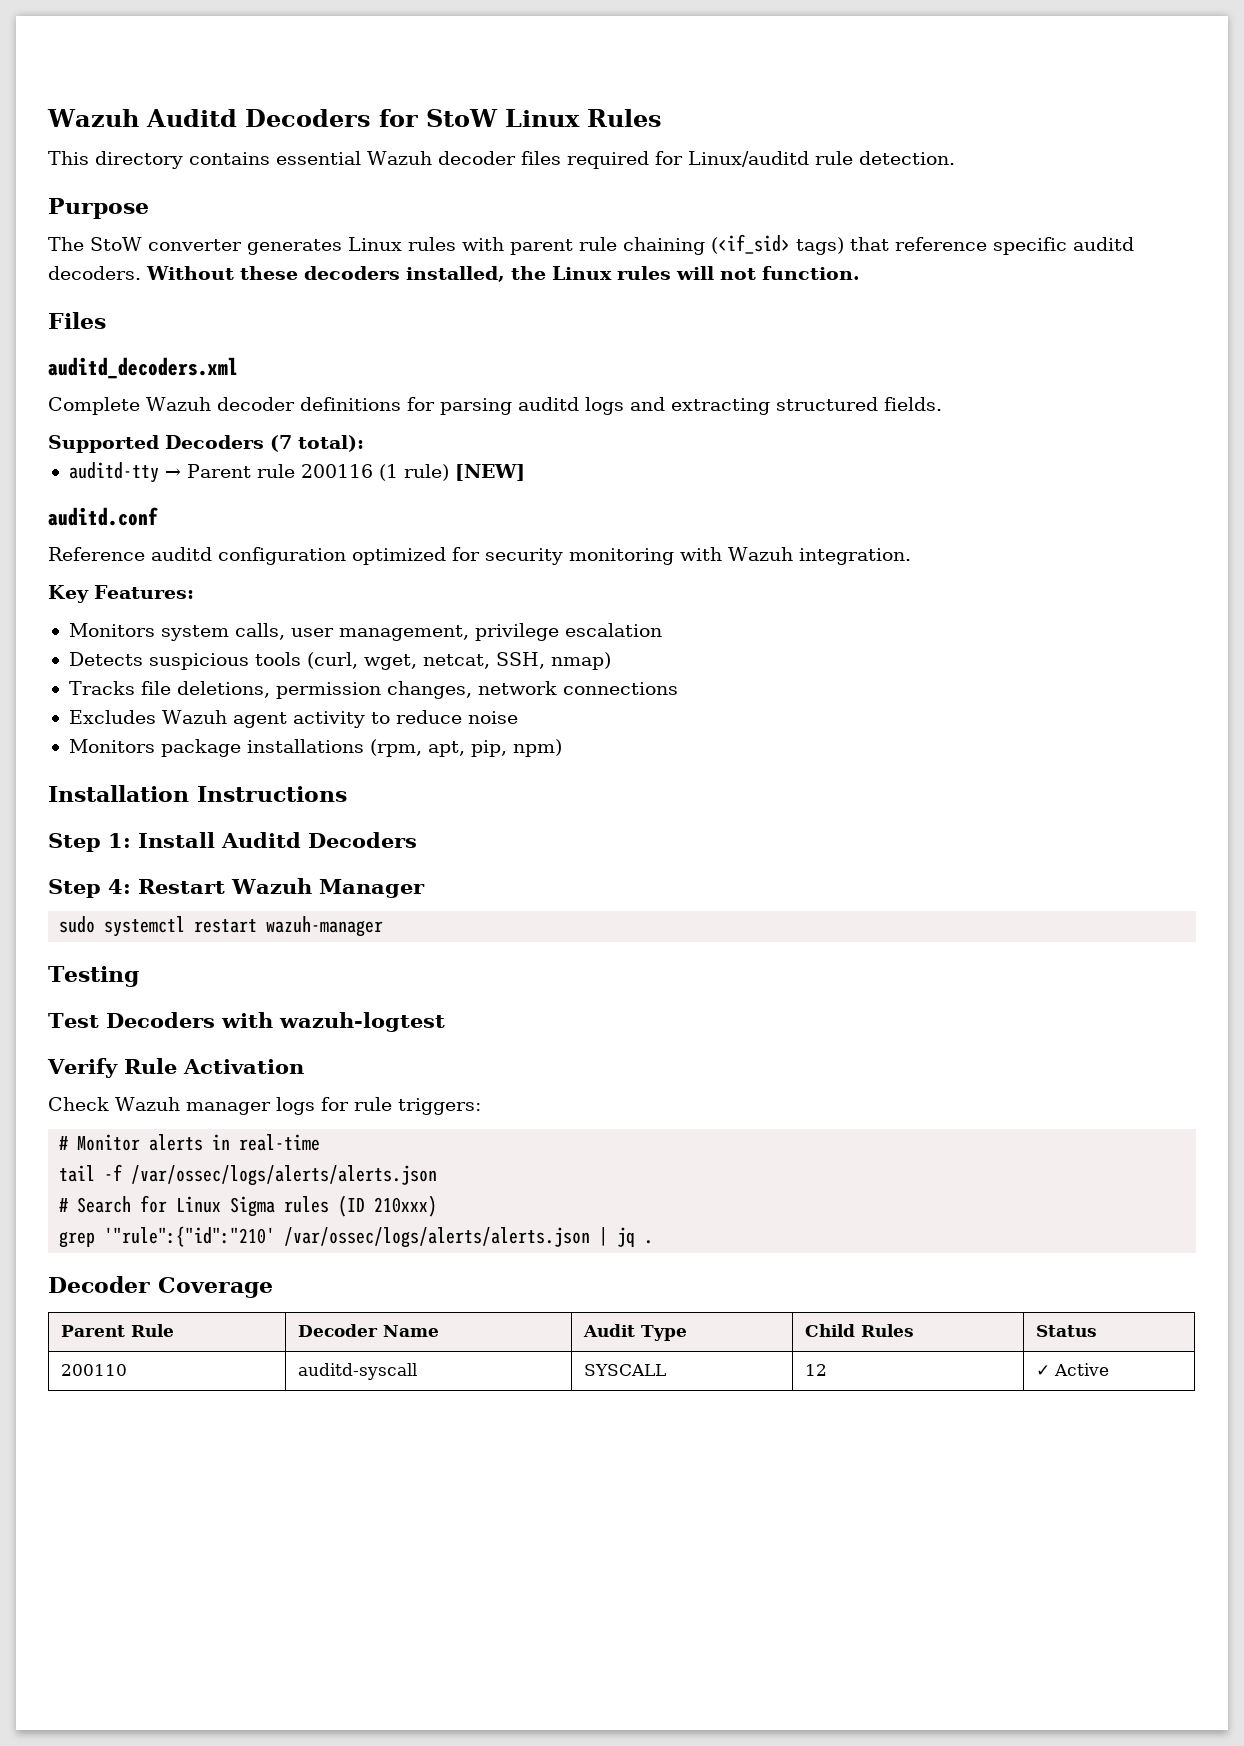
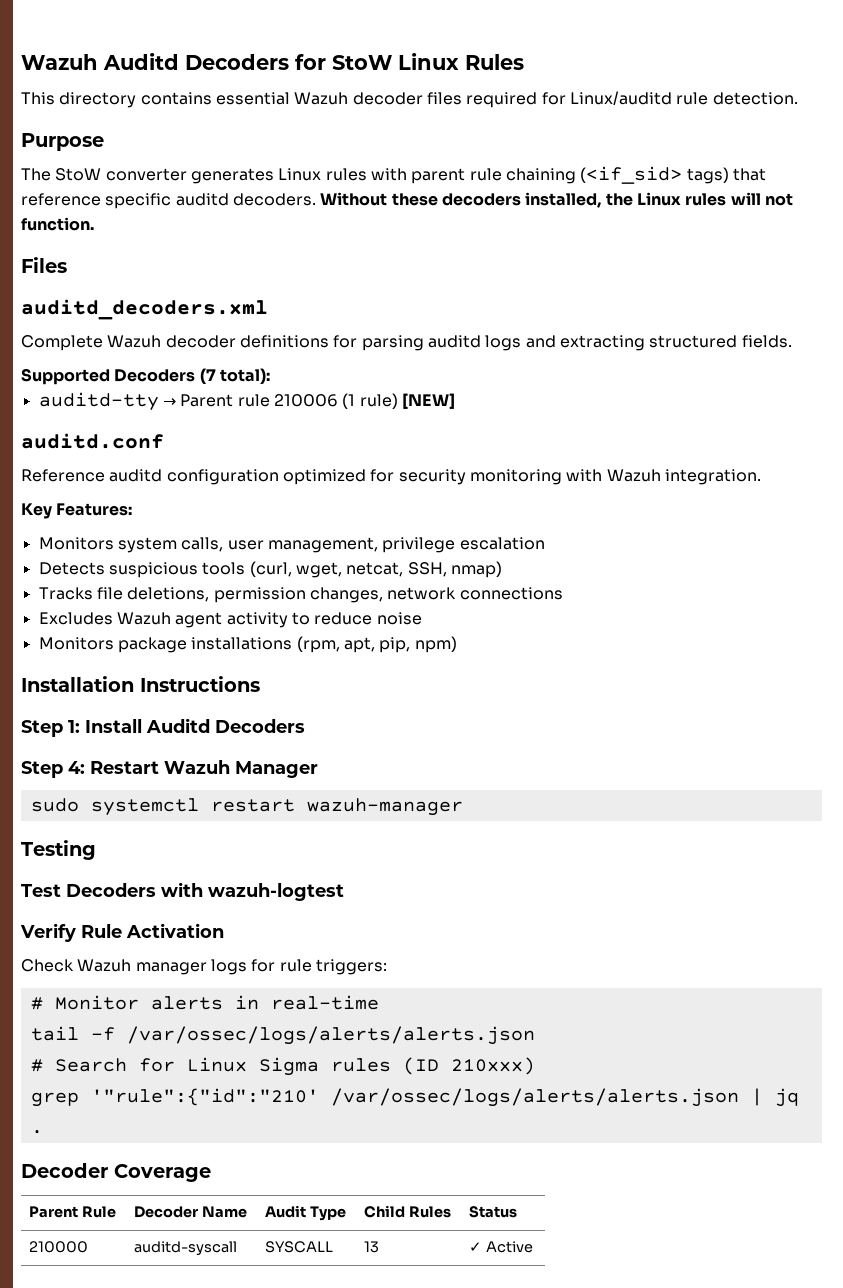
[300,464,373,478] 200116 -> [273,394,338,407] 210006
[61,1364,128,1376] 200110 -> [29,1241,89,1253] 210000
[805,1364,828,1376] 12 -> [364,1241,380,1253] 13

